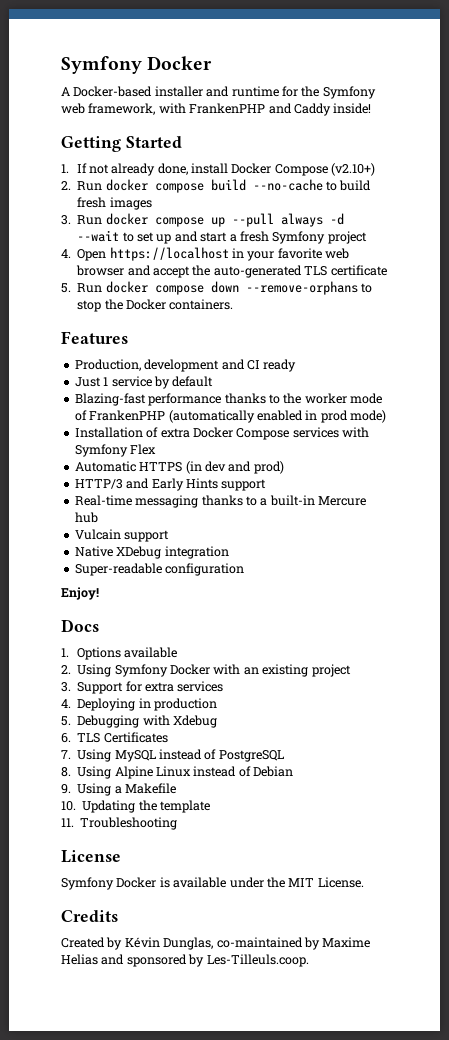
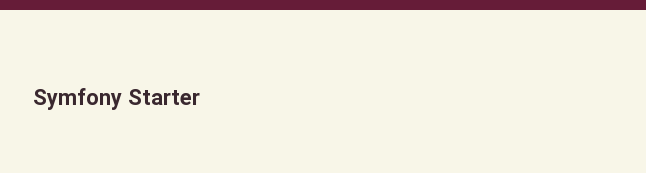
[61,56,213,74] [61,86,376,99] [61,103,372,116] [61,136,182,152] [61,163,376,176] [61,179,372,193] [77,197,152,210] [61,213,344,227] [77,230,367,244] [61,247,350,261] [76,265,387,278] [61,281,372,295] [77,299,234,312] [61,331,128,344] [74,359,297,372] [74,376,214,389] [74,393,382,406] [74,410,386,423] [74,427,369,440] [74,444,157,457] [74,461,284,474] [74,478,267,491] [74,495,366,508] [74,512,98,523] [74,529,170,542] [74,546,229,559] [74,563,245,576] [61,587,99,600] [61,619,99,632] [61,647,177,660] [61,664,351,677] [61,681,224,694] [61,698,217,711] [61,715,217,728] [61,732,168,743] [61,749,284,762] [61,766,294,779] [61,783,176,796] [61,800,210,813] [61,817,178,830] [61,850,121,863] [61,877,364,890] [61,910,118,922] [61,937,371,950] [61,954,309,967] Symfony Docker // A Docker-based installer and runtime for the Symfony web framework, with FrankenPHP and Caddy inside! // Getting Started // 1. If not already done, install Docker Compose (v2.10+) // 2. Run docker compose build --no-cache to build fresh images // 3. Run docker compose up --pull always -d --wait to set up and start a fresh Symfony project // 4. Open https://localhost in your favorite web browser and accept the auto-generated TLS certificate // 5. Run docker compose down --remove-orphans to stop the Docker containers. // Features // Production, development and CI ready // Just 1 service by default // Blazing-fast performance thanks to the worker mode of FrankenPHP (automatically enabled in prod mode) // Installation of extra Docker Compose services with Symfony Flex // Automatic HTTPS (in dev and prod) // HTTP/3 and Early Hints support // Real-time messaging thanks to a built-in Mercure hub // Vulcain support // Native XDebug integration // Super-readable configuration // Enjoy! // Docs // 1. Options available // 2. Using Symfony Docker with an existing project // 3. Support for extra services // 4. Deploying in production // 5. Debugging with Xdebug // 6. TLS Certificates // 7. Using MySQL instead of PostgreSQL // 8. Using Alpine Linux instead of Debian // 9. Using a Makefile // 10. Updating the template // 11. Troubleshooting // License // Symfony Docker is available under the MIT License. // Credits // Created by Kévin Dunglas, co-maintained by Maxime Helias and sponsored by Les-Tilleuls.coop. -> [33,88,200,110] Symfony Starter

